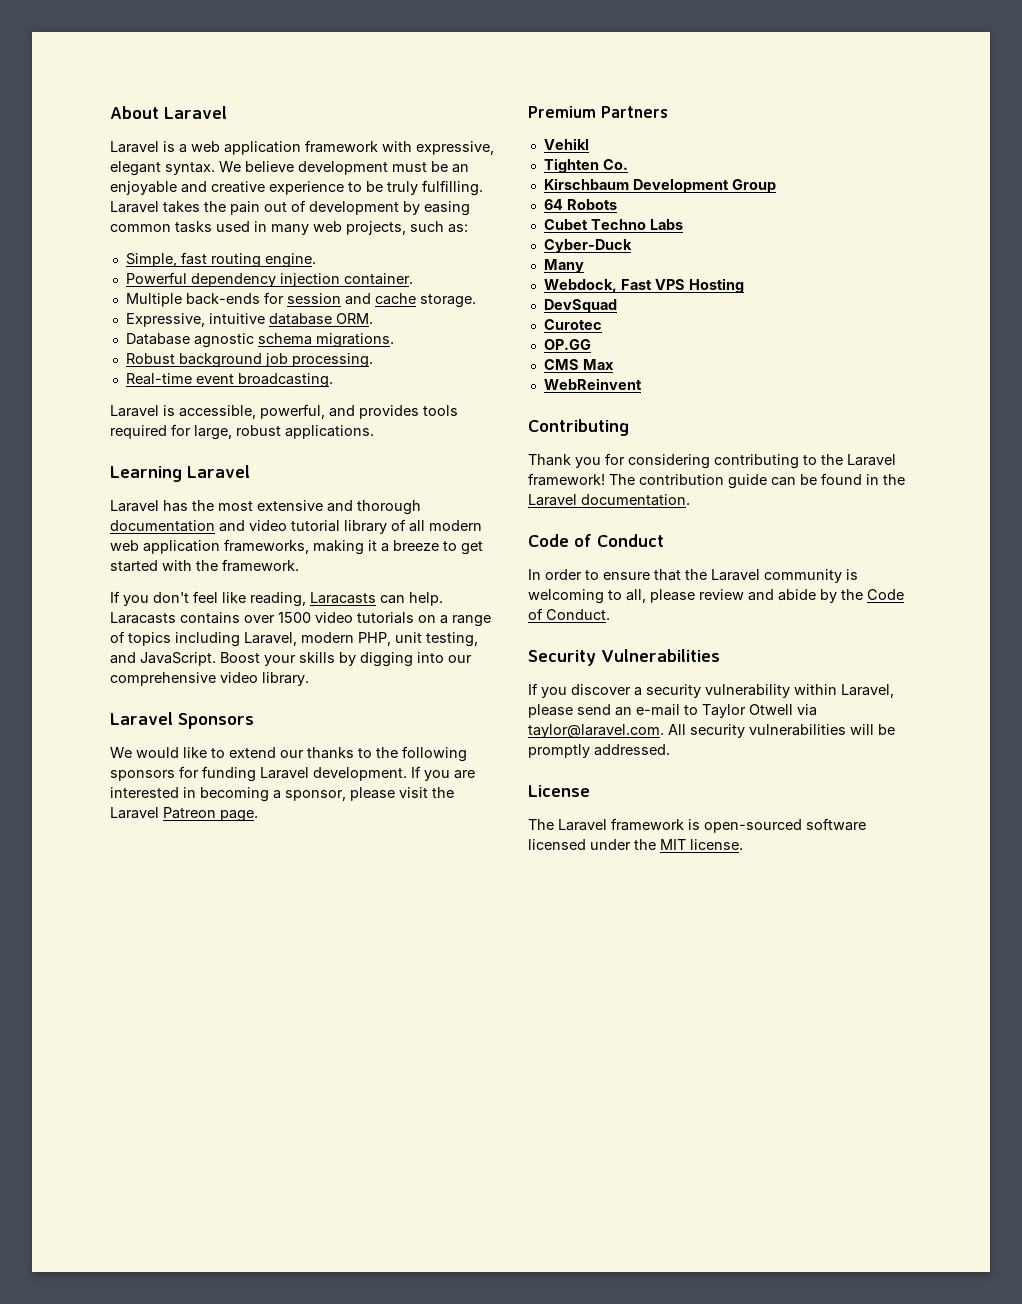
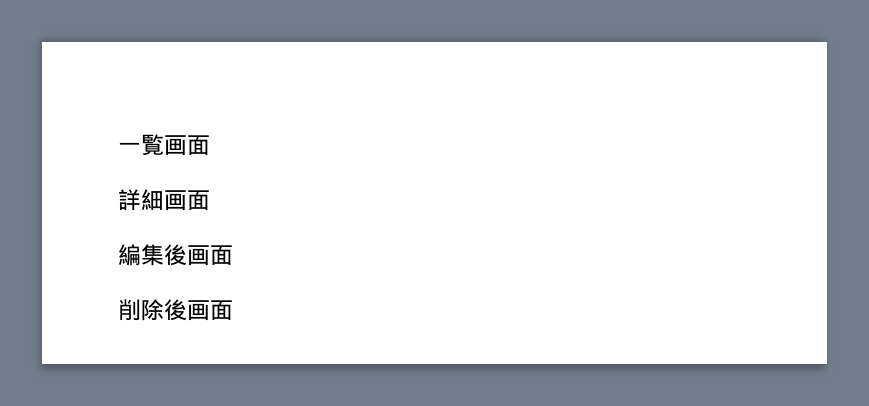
[110,106,227,119] [110,140,494,155] [110,161,469,176] [110,180,483,196] [110,200,470,216] [110,221,468,235] [125,252,316,268] [125,272,413,287] [125,292,476,308] [125,313,373,327] [125,333,394,348] [125,353,373,368] [125,373,333,388] [110,404,458,419] [110,424,374,440] [110,465,250,482] [110,500,421,515] [110,519,482,534] [110,539,483,555] [110,559,299,572] [110,591,443,607] [110,612,491,627] [110,631,478,647] [110,652,472,667] [110,672,309,686] [110,712,254,729] [110,746,467,762] [110,766,475,782] [110,787,454,802] [110,807,258,822] [528,106,668,118] [543,138,589,150] [543,158,628,173] [543,178,776,193] [543,199,617,210] [543,219,683,230] [543,239,632,253] [543,259,584,273] [543,278,744,293] [543,299,617,313] [543,319,602,330] [543,339,591,350] [543,359,614,370] [543,378,642,390] [528,419,629,436] [528,453,896,469] [528,473,905,489] [528,494,690,506] [528,534,664,547] [528,569,858,583] [528,589,904,604] [528,608,610,620] [528,649,720,666] [528,683,894,698] [528,704,817,718] [528,724,895,738] [528,744,670,758] [528,785,590,797] [528,818,866,833] [528,839,743,850] About Laravel // Laravel is a web application framework with expressive, elegant syntax. We believe development must be an enjoyable and creative experience to be truly fulfilling. Laravel takes the pain out of development by easing common tasks used in many web projects, such as: // Simple, fast routing engine. // Powerful dependency injection container. // Multiple back-ends for session and cache storage. // Expressive, intuitive database ORM. // Database agnostic schema migrations. // Robust background job processing. // Real-time event broadcasting. // Laravel is accessible, powerful, and provides tools required for large, robust applications. // Learning Laravel // Laravel has the most extensive and thorough documentation and video tutorial library of all modern web application frameworks, making it a breeze to get started with the framework. // If you don't feel like reading, Laracasts can help. Laracasts contains over 1500 video tutorials on a range of topics including Laravel, modern PHP, unit testing, and JavaScript. Boost your skills by digging into our comprehensive video library. // Laravel Sponsors // We would like to extend our thanks to the following sponsors for funding Laravel development. If you are interested in becoming a sponsor, please visit the Laravel Patreon page. // Premium Partners // Vehikl // Tighten Co. // Kirschbaum Development Group // 64 Robots // Cubet Techno Labs // Cyber-Duck // Many // Webdock, Fast VPS Hosting // DevSquad // Curotec // OP.GG // CMS Max // WebReinvent // Contributing // Thank you for considering contributing to the Laravel framework! The contribution guide can be found in the Laravel documentation. // Code of Conduct // In order to ensure that the Laravel community is welcoming to all, please review and abide by the Code of Conduct. // Security Vulnerabilities // If you discover a security vulnerability within Laravel, please send an e-mail to Taylor Otwell via taylor@laravel.com. All security vulnerabilities will be promptly addressed. // License // The Laravel framework is open-sourced software licensed under the MIT license. -> [118,134,210,156] [118,189,210,211] [118,244,233,266] [118,299,233,321] 一覧画面 // 詳細画面 // 編集後画面 // 削除後画面

